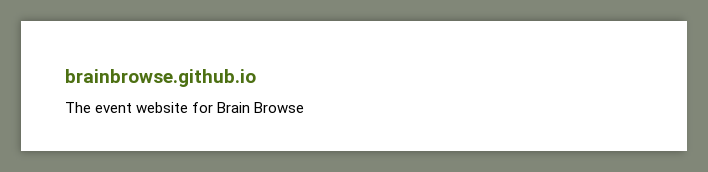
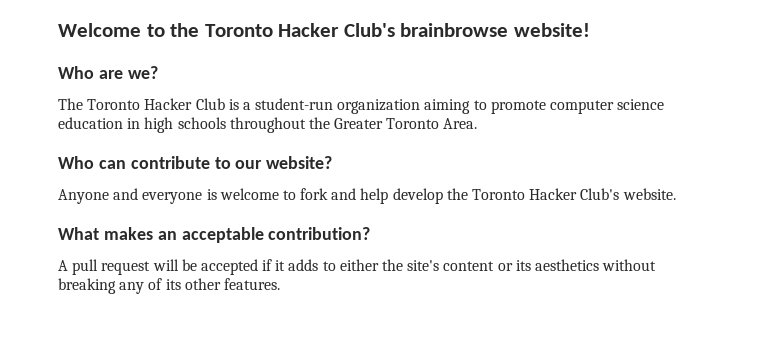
[65,69,256,87] [65,102,305,113] brainbrowse.github.io // The event website for Brain Browse -> [58,23,590,37] [58,66,158,79] [58,98,665,114] [58,117,478,133] [58,156,333,169] [58,188,676,204] [58,227,371,243] [58,259,657,275] [58,278,280,294] Welcome to the Toronto Hacker Club's brainbrowse website! // Who are we? // The Toronto Hacker Club is a student-run organization aiming to promote computer science education in high schools throughout the Greater Toronto Area. // Who can contribute to our website? // Anyone and everyone is welcome to fork and help develop the Toronto Hacker Club's website. // What makes an acceptable contribution? // A pull request will be accepted if it adds to either the site's content or its aesthetics without breaking any of its other features.

